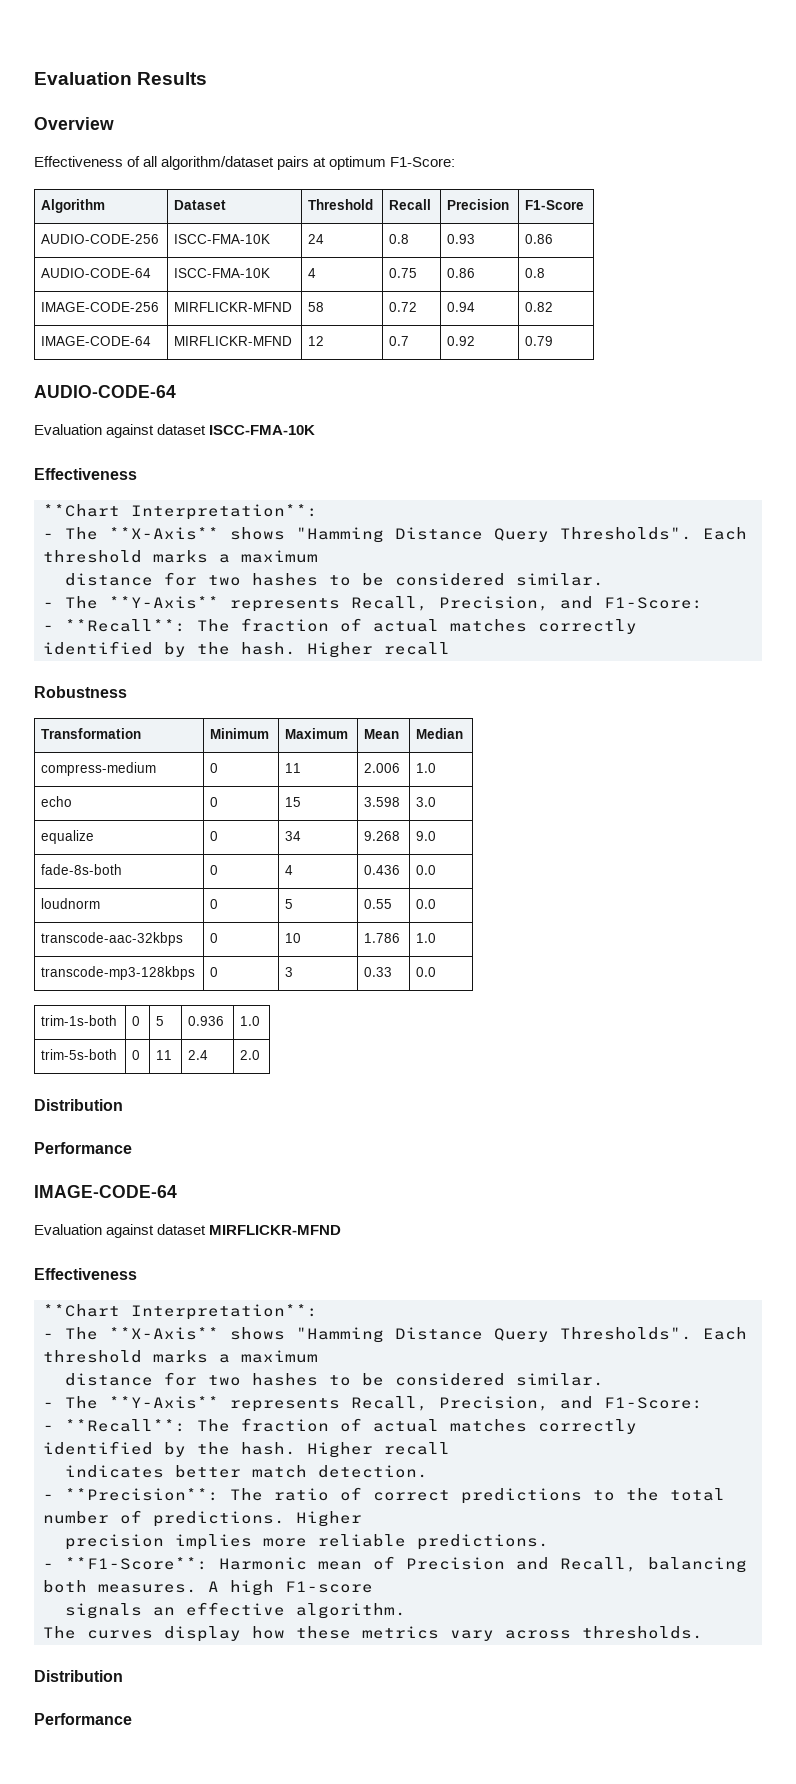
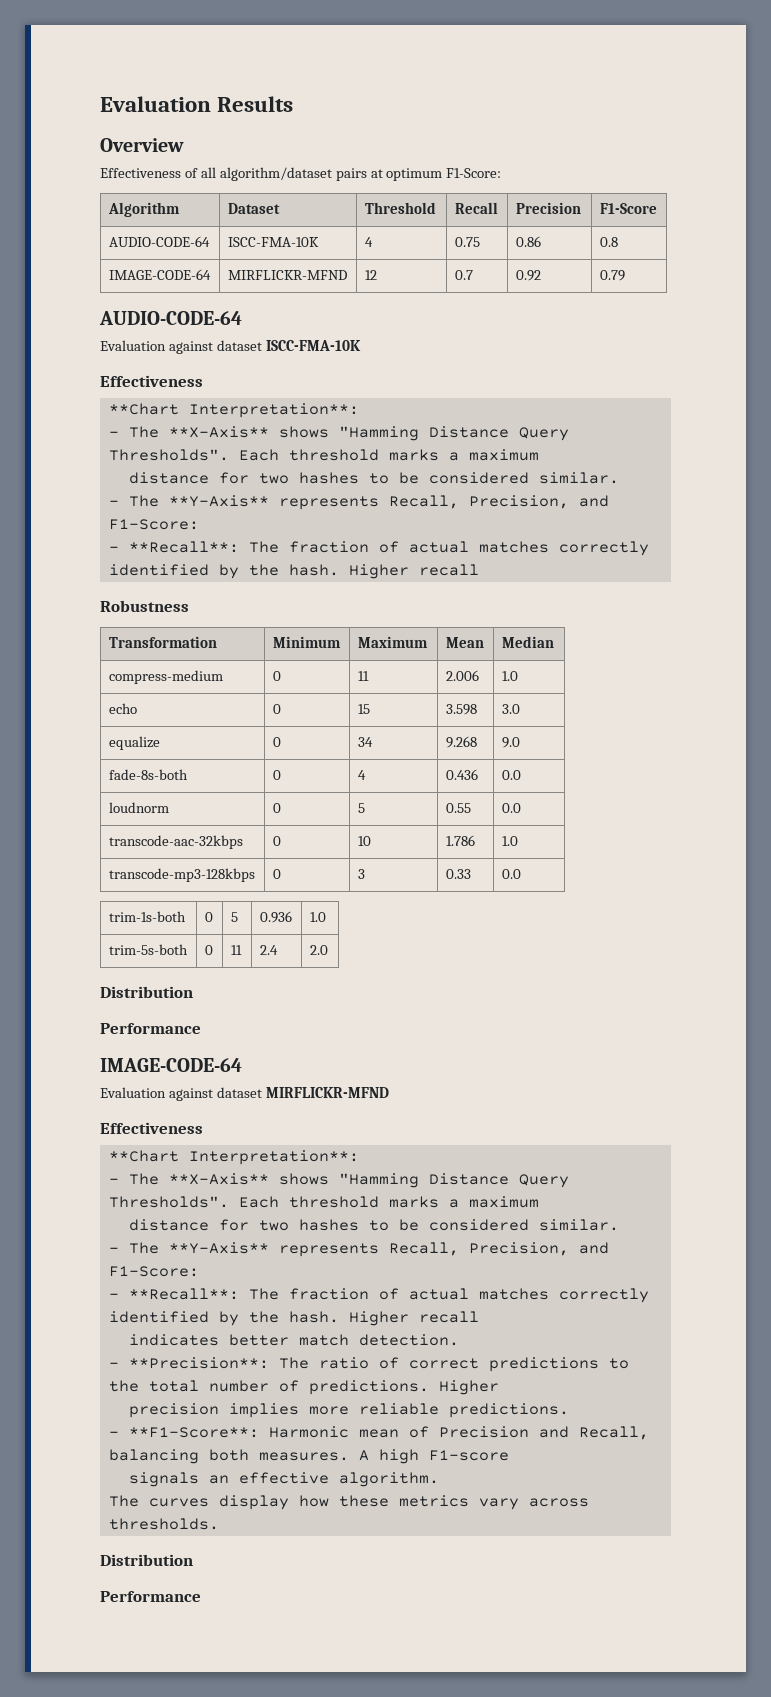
[41,234,160,244] [174,234,271,244] [308,234,325,244] [389,234,410,244] [447,234,476,244] [525,234,554,244] // AUDIO-CODE-256 | ISCC-FMA-10K | 24 | 0.8 | 0.93 | 0.86 -> (657, 208) none
[41,302,160,312] [174,302,293,312] [308,302,325,312] [389,302,418,312] [447,302,476,312] [525,302,554,312] // IMAGE-CODE-256 | MIRFLICKR-MFND | 58 | 0.72 | 0.94 | 0.82 -> (618, 242) none

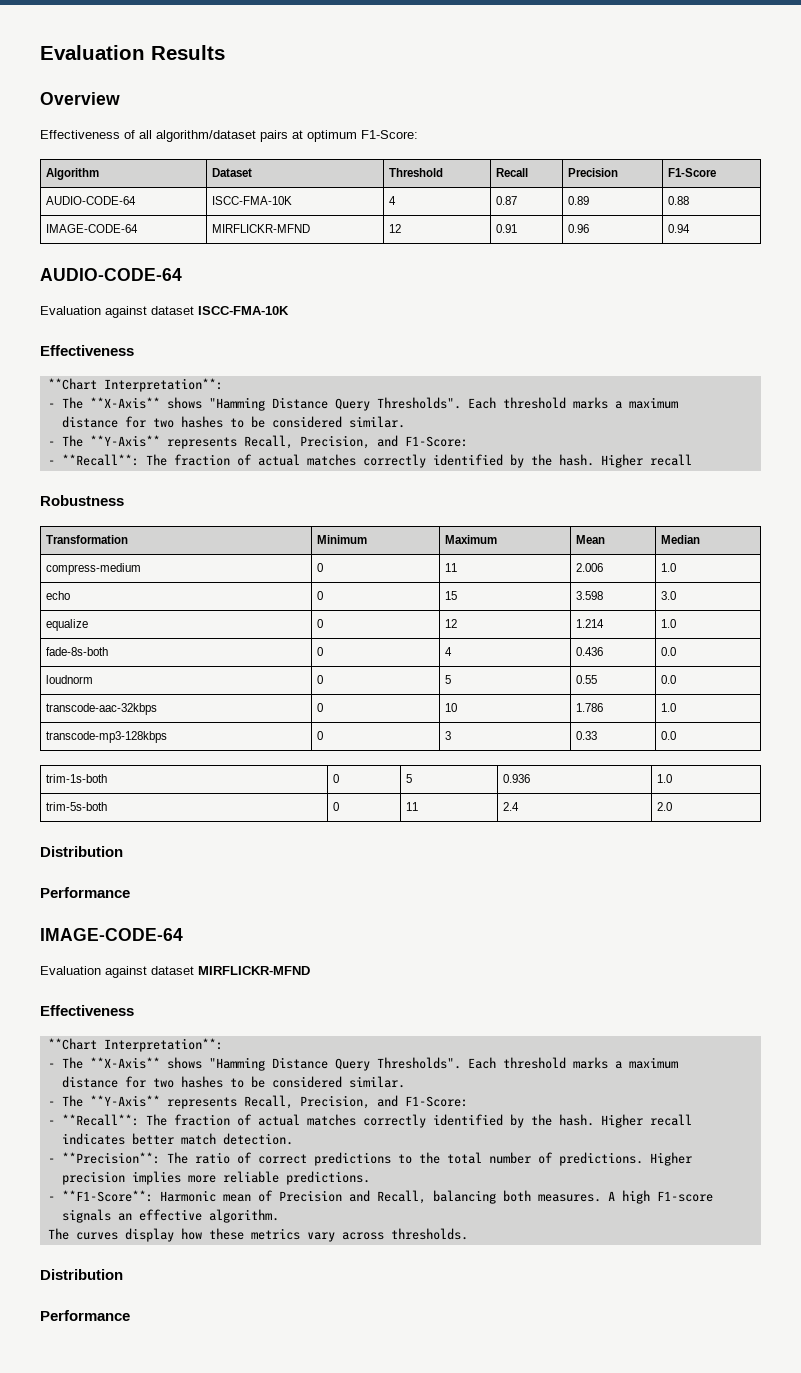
[454,237,480,247] [515,236,541,247] [599,237,618,247] 0.75 | 0.86 | 0.8 -> [495,196,517,205] [567,196,589,205] [667,196,689,205] 0.87 | 0.89 | 0.88
[454,270,473,280] [515,270,541,281] [599,270,625,281] 0.7 | 0.92 | 0.79 -> [495,224,517,233] [567,224,589,233] [667,224,690,233] 0.91 | 0.96 | 0.94
[357,737,373,747] [445,736,477,748] [501,737,520,748] 34 | 9.268 | 9.0 -> [444,619,457,628] [575,619,604,628] [660,619,676,628] 12 | 1.214 | 1.0

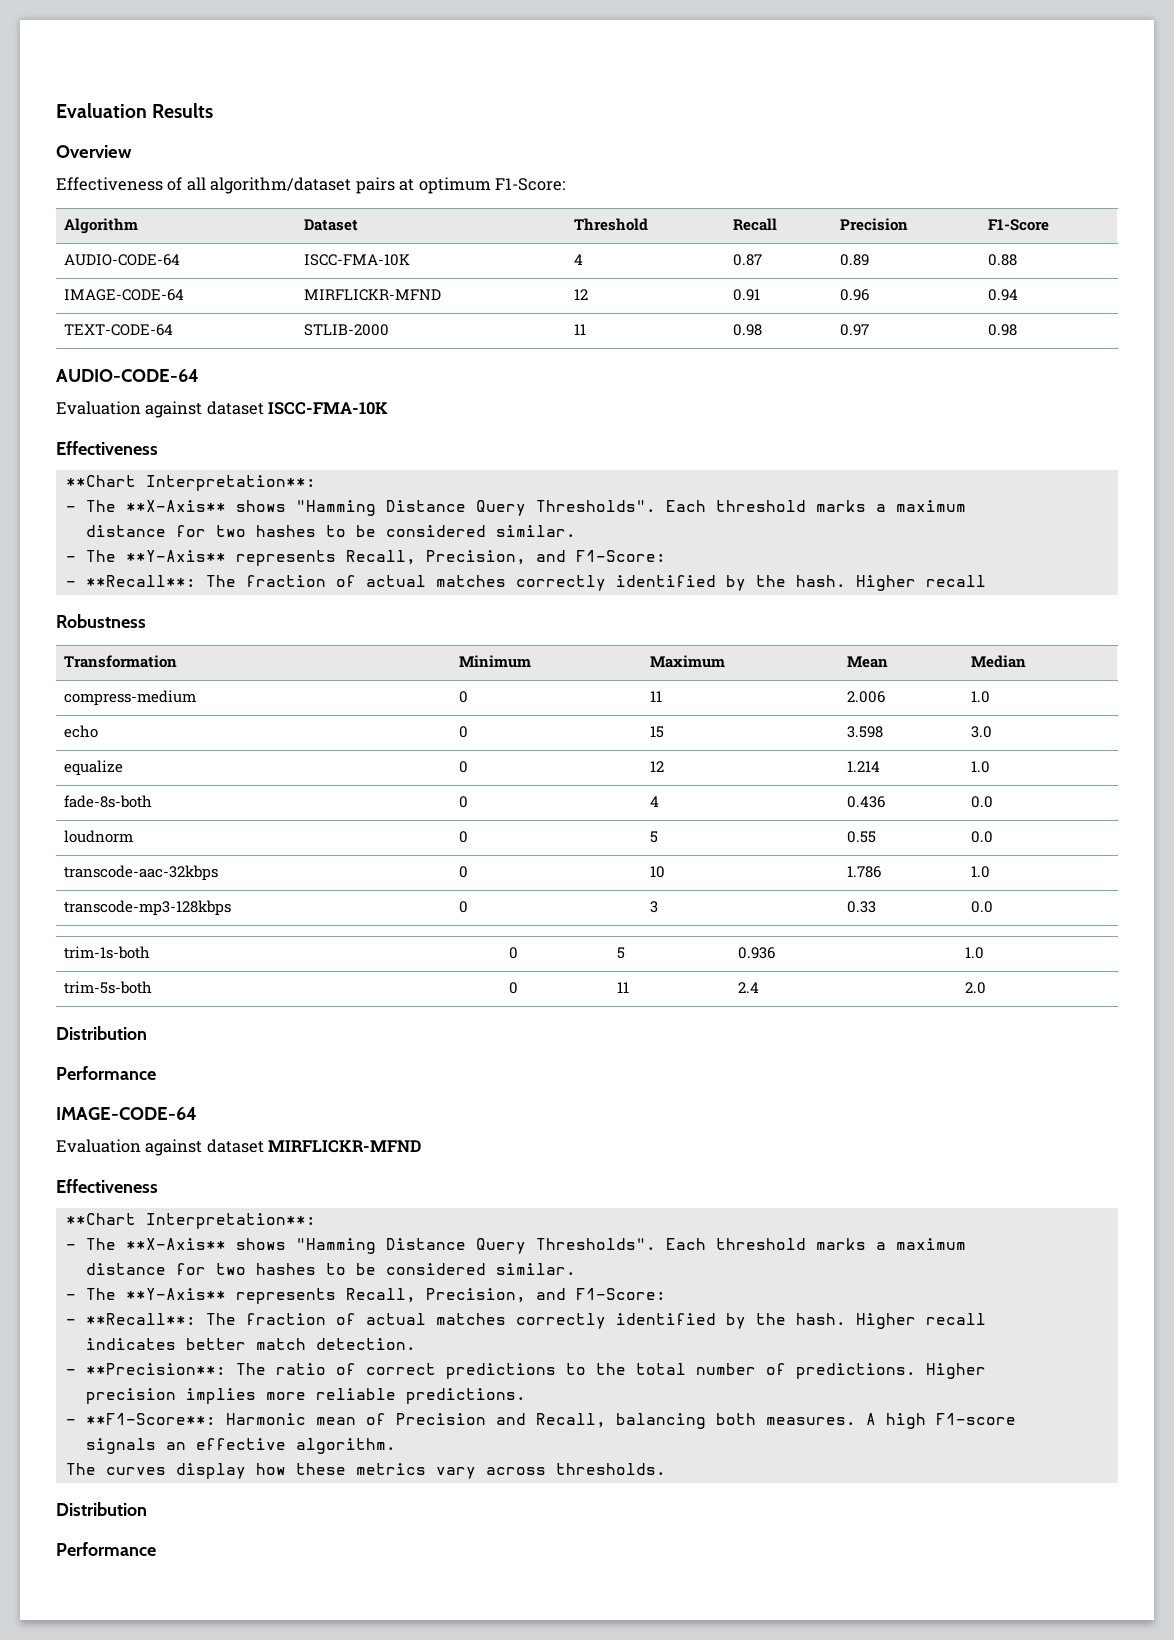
(690, 228) none -> [63,324,173,336] [303,324,389,336] [573,324,586,335] [732,324,762,336] [839,324,869,336] [987,324,1017,336] // TEXT-CODE-64 | STLIB-2000 | 11 | 0.98 | 0.97 | 0.98

